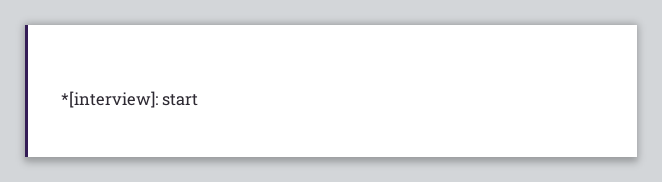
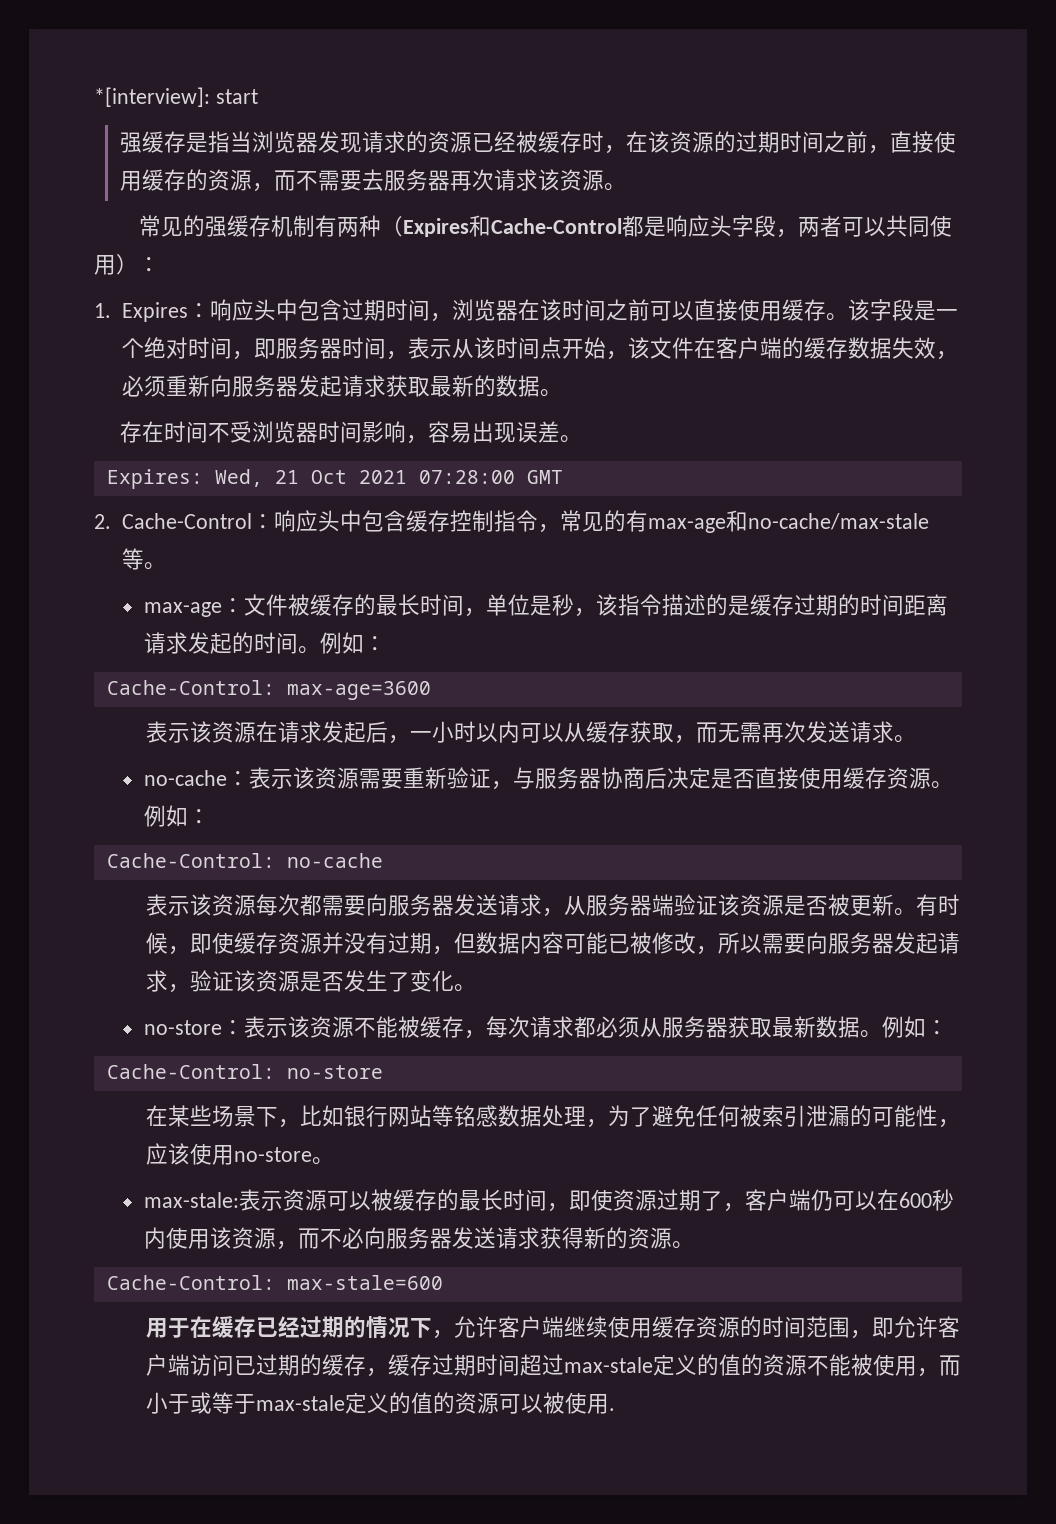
(199, 100) none -> [119,131,956,154] [119,169,626,192] [138,215,952,238] [94,254,160,275] [94,299,958,322] [121,337,958,360] [121,375,562,397] [119,421,582,444] [106,469,563,489] [94,510,929,533] [121,548,166,570] [143,594,948,617] [143,632,386,654] [106,680,431,700] [145,721,916,744] [143,767,953,790] [143,805,210,827] [106,853,383,868] [145,894,960,917] [145,932,960,955] [145,970,476,993] [143,1016,948,1039] [106,1064,383,1079] [145,1105,960,1128] [145,1143,334,1165] [143,1189,954,1212] [143,1227,694,1250] [106,1275,443,1290] [145,1316,960,1339] [145,1354,961,1377] [145,1392,615,1414] // 强缓存是指当浏览器发现请求的资源已经被缓存时，在该资源的过期时间之前，直接使用缓存的资源，而不需要去服务器再次请求该资源。 // 常见的强缓存机制有两种（Expires和Cache-Control都是响应头字段，两者可以共同使用）： // 1. Expires：响应头中包含过期时间，浏览器在该时间之前可以直接使用缓存。该字段是一个绝对时间，即服务器时间，表示从该时间点开始，该文件在客户端的缓存数据失效，必须重新向服务器发起请求获取最新的数据。 // 存在时间不受浏览器时间影响，容易出现误差。 // Expires: Wed, 21 Oct 2021 07:28:00 GMT // 2. Cache-Control：响应头中包含缓存控制指令，常见的有max-age和no-cache/max-stale等。 // max-age：文件被缓存的最长时间，单位是秒，该指令描述的是缓存过期的时间距离请求发起的时间。例如： // Cache-Control: max-age=3600 // 表示该资源在请求发起后，一小时以内可以从缓存获取，而无需再次发送请求。 // no-cache：表示该资源需要重新验证，与服务器协商后决定是否直接使用缓存资源。例如： // Cache-Control: no-cache // 表示该资源每次都需要向服务器发送请求，从服务器端验证该资源是否被更新。有时候，即使缓存资源并没有过期，但数据内容可能已被修改，所以需要向服务器发起请求，验证该资源是否发生了变化。 // no-store：表示该资源不能被缓存，每次请求都必须从服务器获取最新数据。例如： // Cache-Control: no-store // 在某些场景下，比如银行网站等铭感数据处理，为了避免任何被索引泄漏的可能性，应该使用no-store。 // max-stale:表示资源可以被缓存的最长时间，即使资源过期了，客户端仍可以在600秒内使用该资源，而不必向服务器发送请求获得新的资源。 // Cache-Control: max-stale=600 // 用于在缓存已经过期的情况下，允许客户端继续使用缓存资源的时间范围，即允许客户端访问已过期的缓存，缓存过期时间超过max-stale定义的值的资源不能被使用，而小于或等于max-stale定义的值的资源可以被使用.

